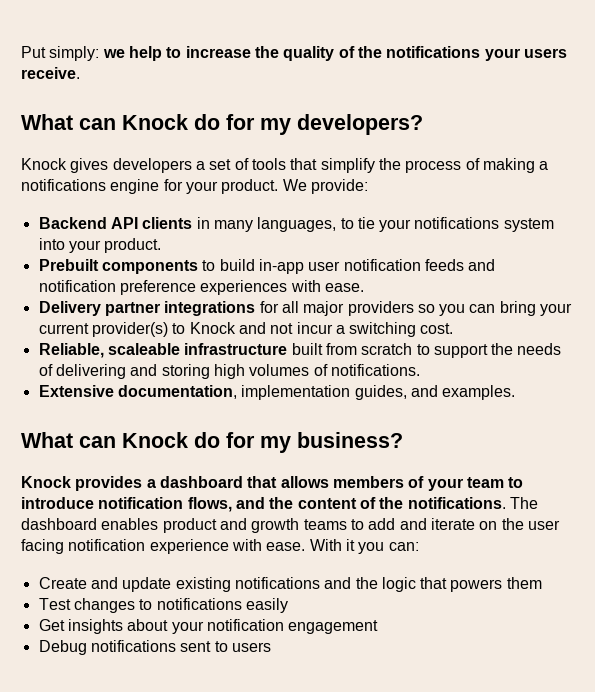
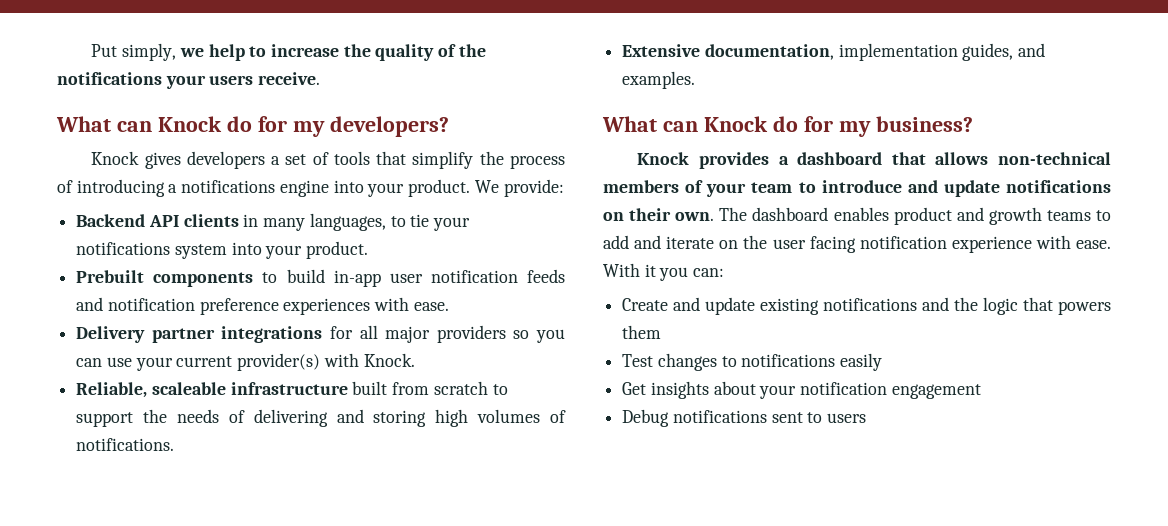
[49,46,100,61] simply: -> [122,43,177,61] simply,
[482,158,535,173] making -> [76,179,165,197] introducing
[163,179,183,191] for -> [333,180,364,193] into
[499,301,536,316] bring -> [106,357,132,367] use
[172,322,454,337] to Knock and not incur a switching cost. -> [323,353,415,367] with Knock.
(329, 482) none -> [998,152,1111,165] non-technical
[98,497,506,512] notification flows, and the content of the notifications. -> [907,180,1111,197] [603,208,715,221] and update notifications on their own.

